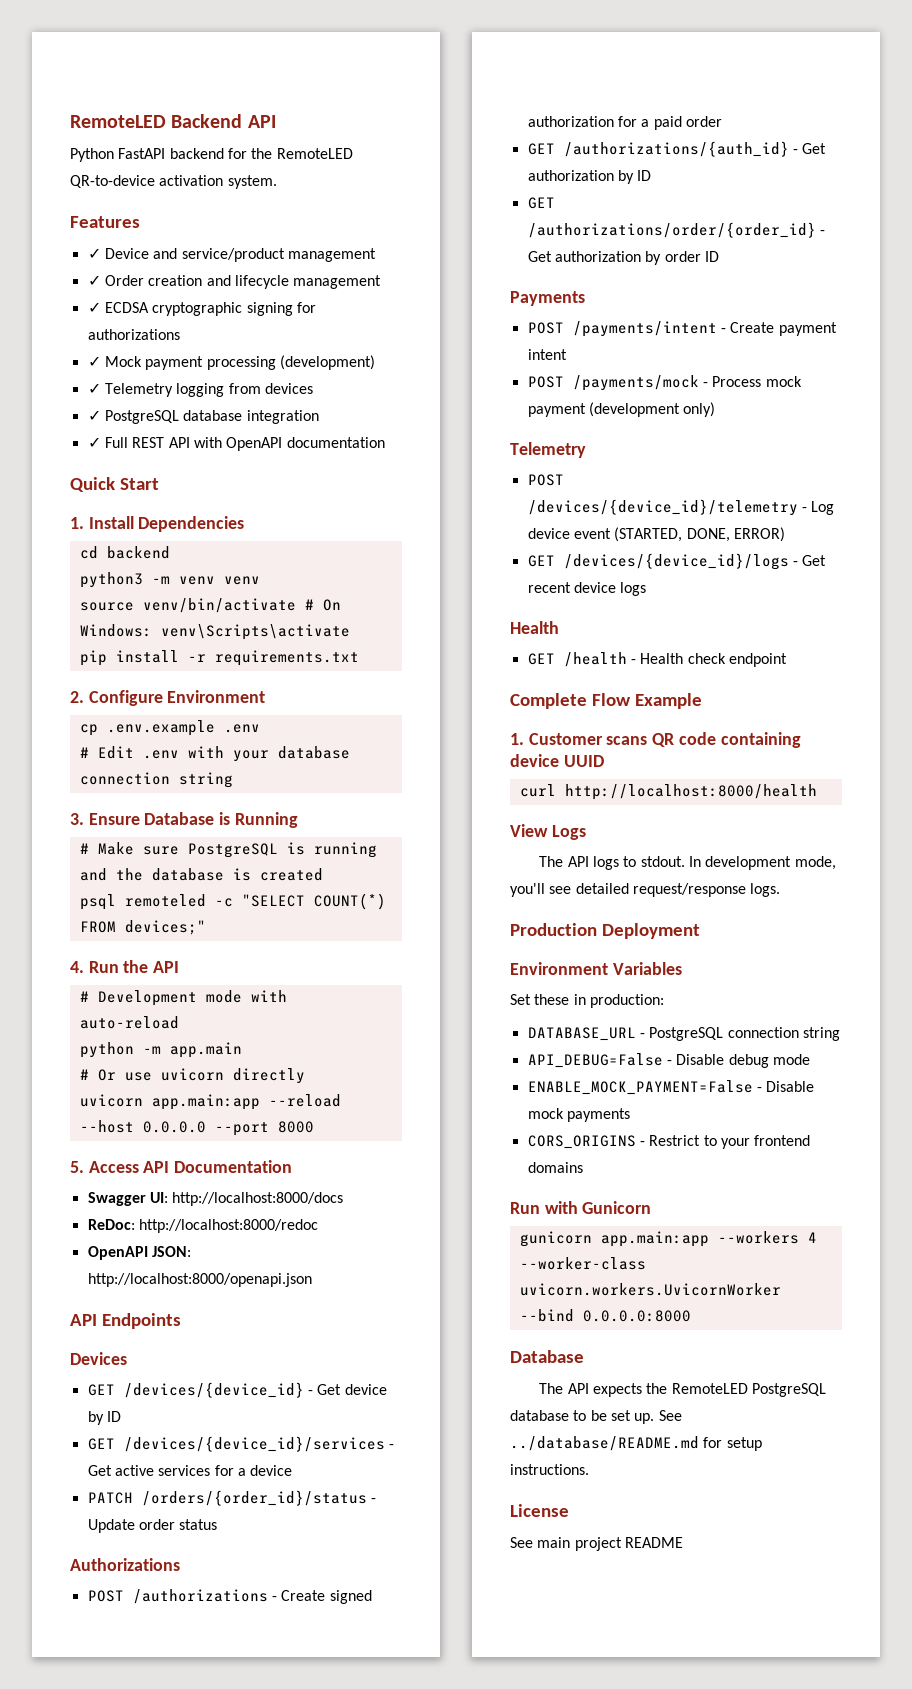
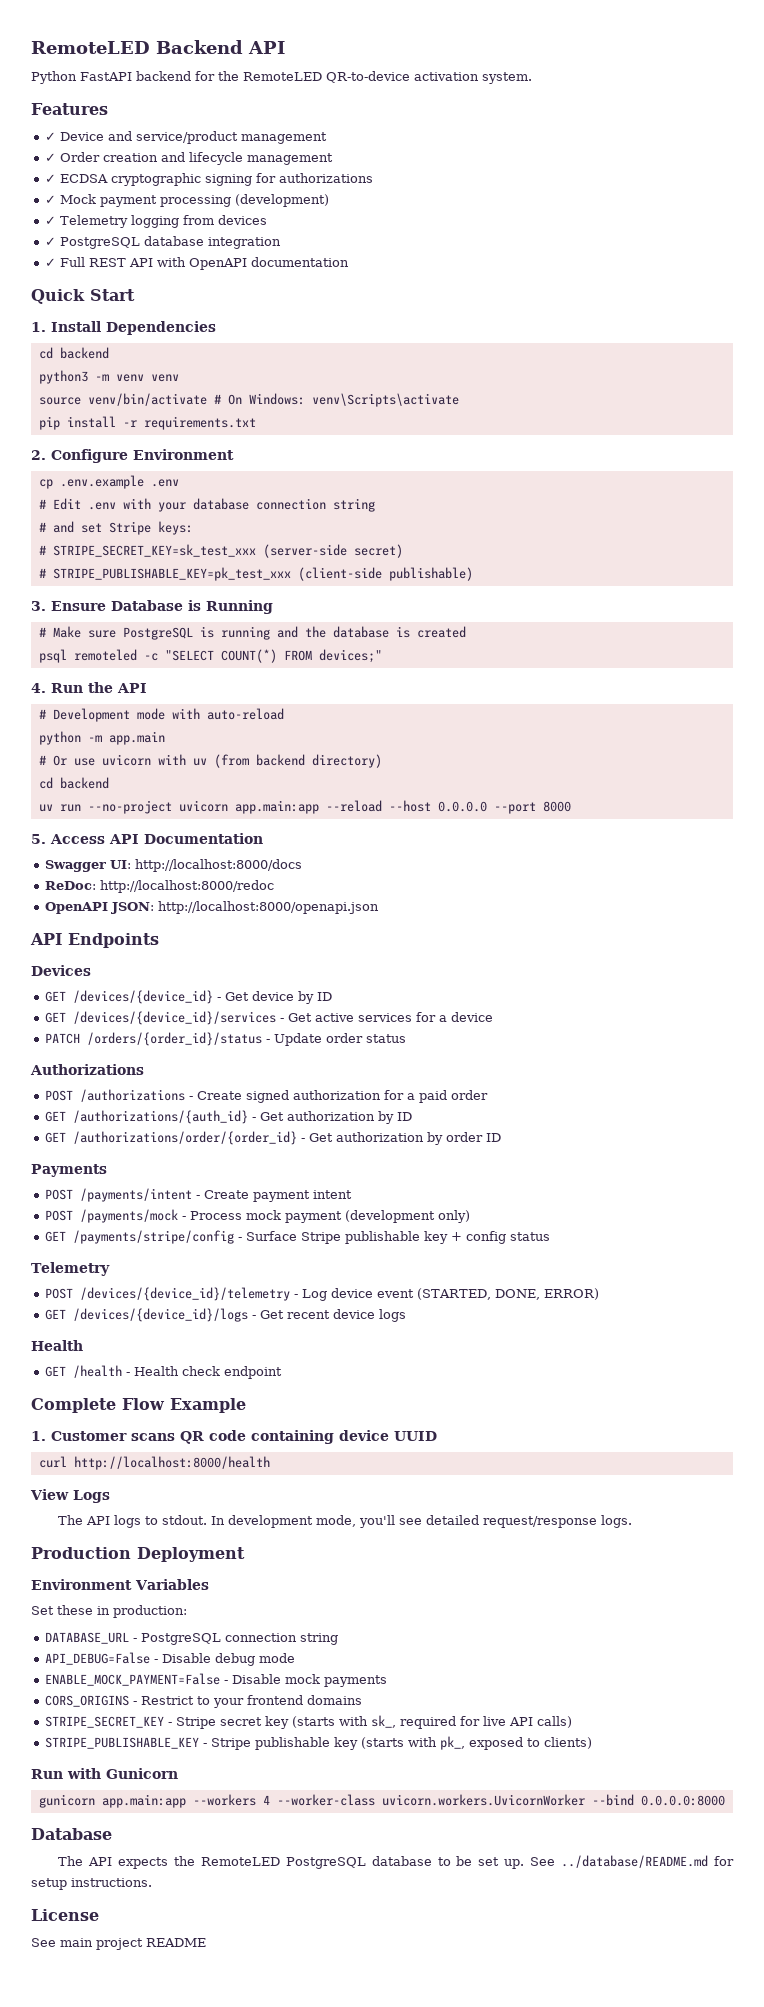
(233, 780) none -> [38,521,193,535] [38,544,403,558] [38,567,473,581] // # and set Stripe keys: // # STRIPE_SECRET_KEY=sk_test_xxx (server-side secret) // # STRIPE_PUBLISHABLE_KEY=pk_test_xxx (client-side publishable)
[232,1068,305,1084] directly // -> [157,754,382,768] [38,777,109,789] [38,800,172,814] with uv (from backend directory) // cd backend // uv run --no-project
(716, 409) none -> [44,1230,550,1244] // GET /payments/stripe/config - Surface Stripe publishable key + config status
(583, 1167) none -> [44,1715,572,1729] [44,1736,592,1750] // STRIPE_SECRET_KEY - Stripe secret key (starts with sk_, required for live API calls) // STRIPE_PUBLISHABLE_KEY - Stripe publishable key (starts with pk_, exposed to clients)

